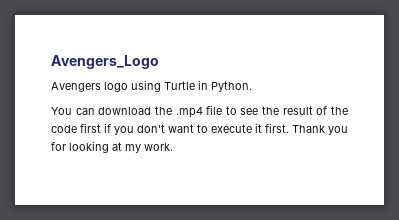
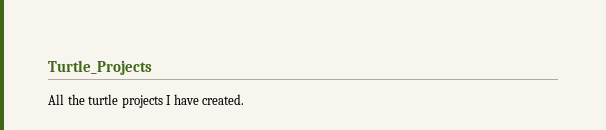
[51,55,159,69] [51,80,252,92] [51,105,348,118] [51,123,348,135] [51,141,173,153] Avengers_Logo // Avengers logo using Turtle in Python. // You can download the .mp4 file to see the result of the code first if you don't want to execute it first. Thank you for looking at my work. -> [48,60,152,75] [48,94,245,108] Turtle_Projects // All the turtle projects I have created.

